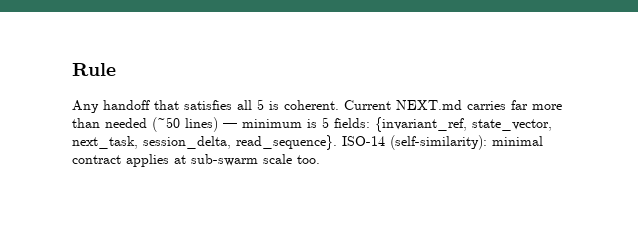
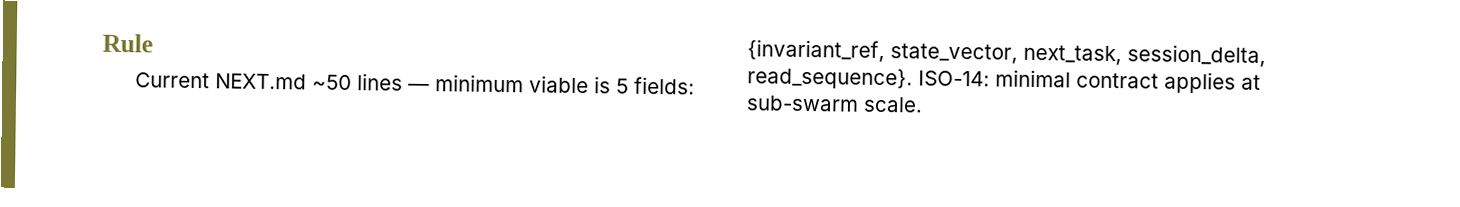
[72,99,562,113] [72,117,218,132] Any handoff that satisfies all 5 is coherent. Current NEXT.md carries far more than needed (~50 lines) -> [134,72,403,91] Current NEXT.md ~50 lines
(302, 123) none -> [528,75,589,94] viable
[342,135,487,150] ISO-14 (self-similarity): -> [918,70,990,87] ISO-14:
[263,154,320,164] scale too. -> [863,96,923,113] scale.

